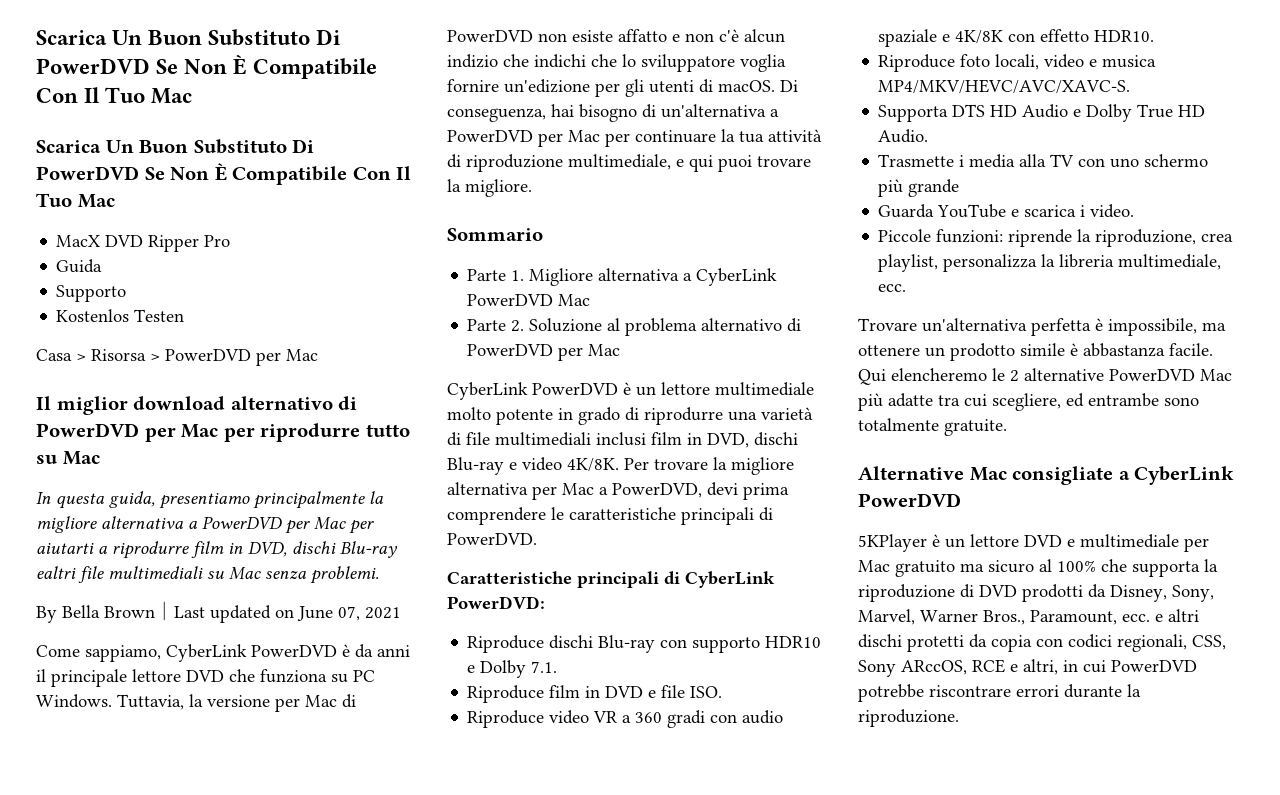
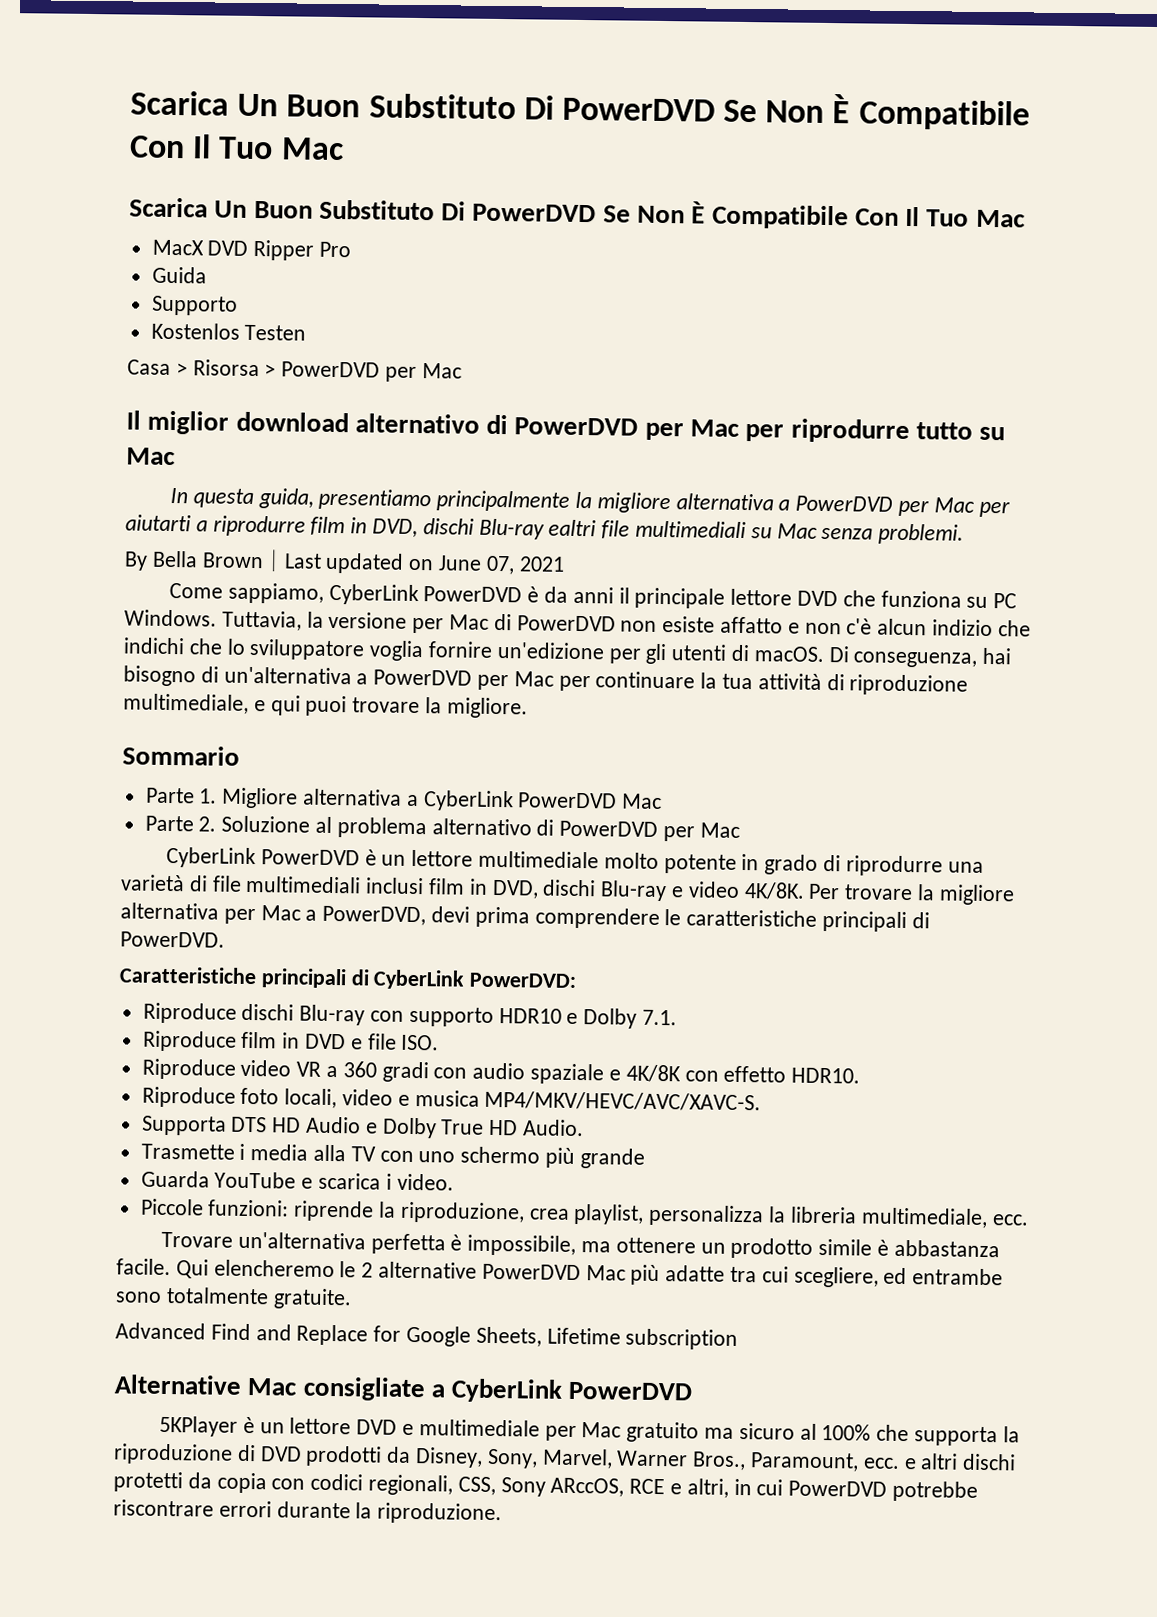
(1007, 427) none -> [115,1322,739,1350] // Advanced Find and Replace for Google Sheets, Lifetime subscription

